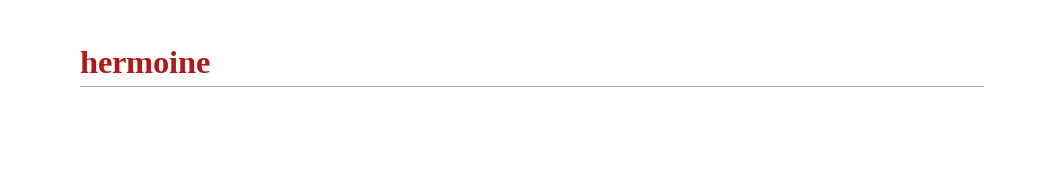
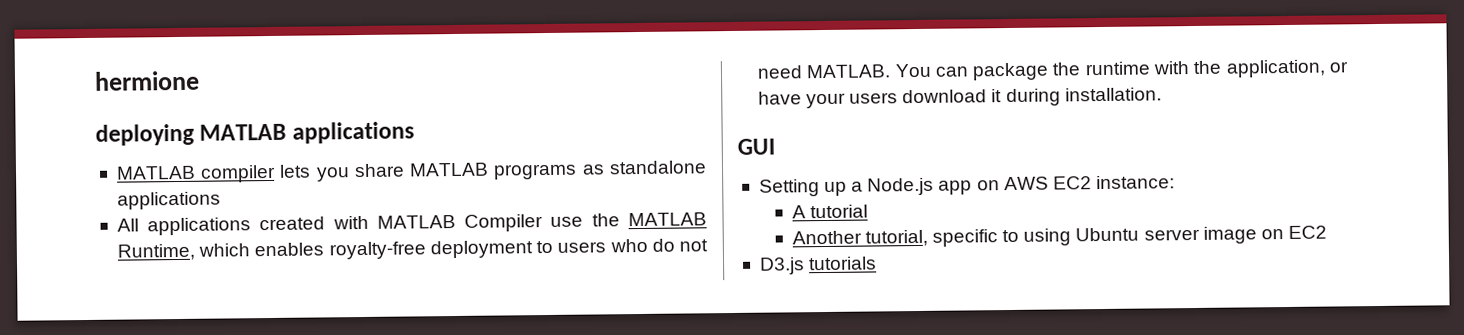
[80,51,210,73] hermoine -> [94,70,200,91] [95,121,415,146] [115,160,707,183] [116,191,221,210] [116,212,707,236] [116,238,709,261] [756,59,1349,81] [757,87,1162,109] [737,138,775,155] [758,175,1175,197] [791,204,868,219] [791,225,1327,247] [758,256,878,275] hermione // deploying MATLAB applications // MATLAB compiler lets you share MATLAB programs as standalone applications // All applications created with MATLAB Compiler use the MATLAB Runtime, which enables royalty-free deployment to users who do not need MATLAB. You can package the runtime with the application, or have your users download it during installation. // GUI // Setting up a Node.js app on AWS EC2 instance: // A tutorial // Another tutorial, specific to using Ubuntu server image on EC2 // D3.js tutorials

